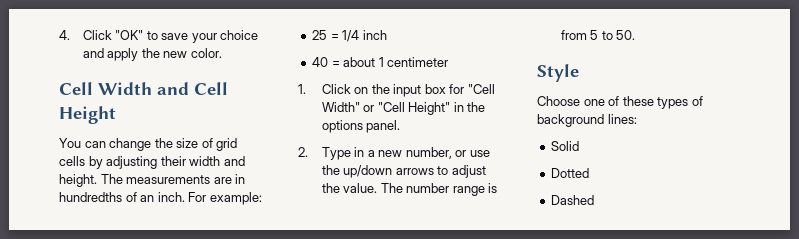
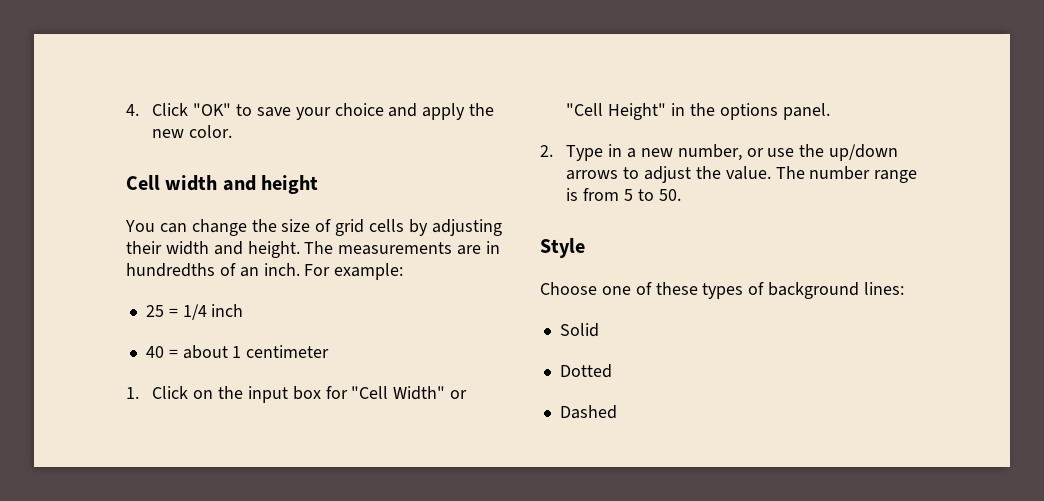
[98,82,228,95] [59,106,116,124] Width and Cell Height -> [165,175,319,194] width and height

